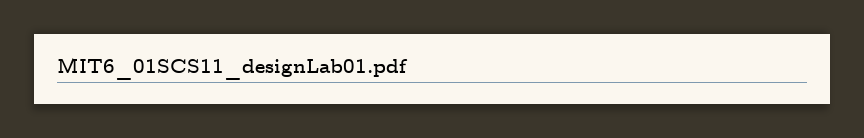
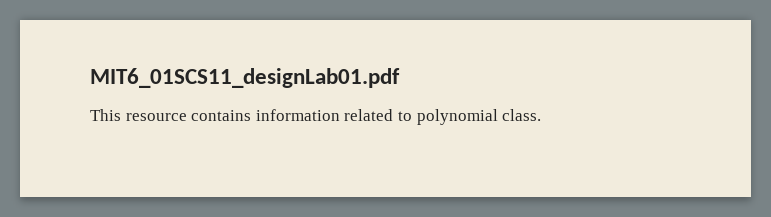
(408, 68) none -> [90,109,542,125] // This resource contains information related to polynomial class.

